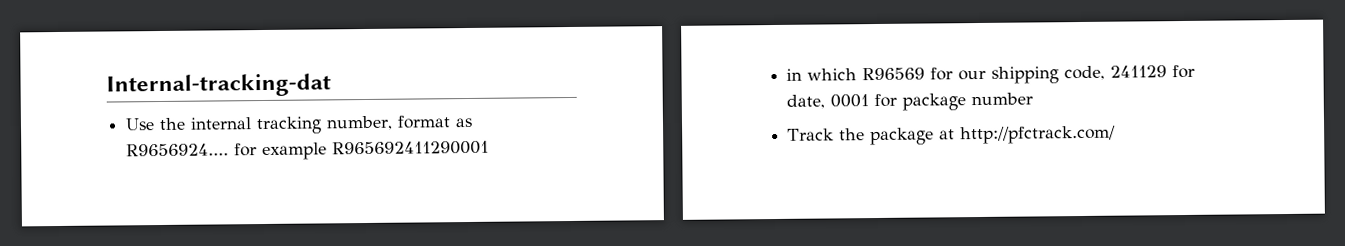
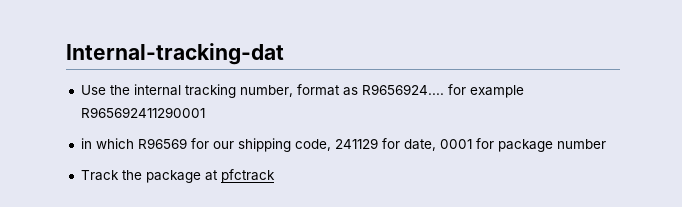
[960,125,1117,145] http://pfctrack.com/ -> [220,169,275,183] pfctrack

